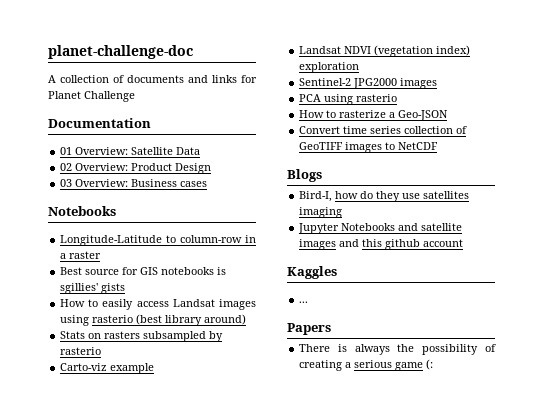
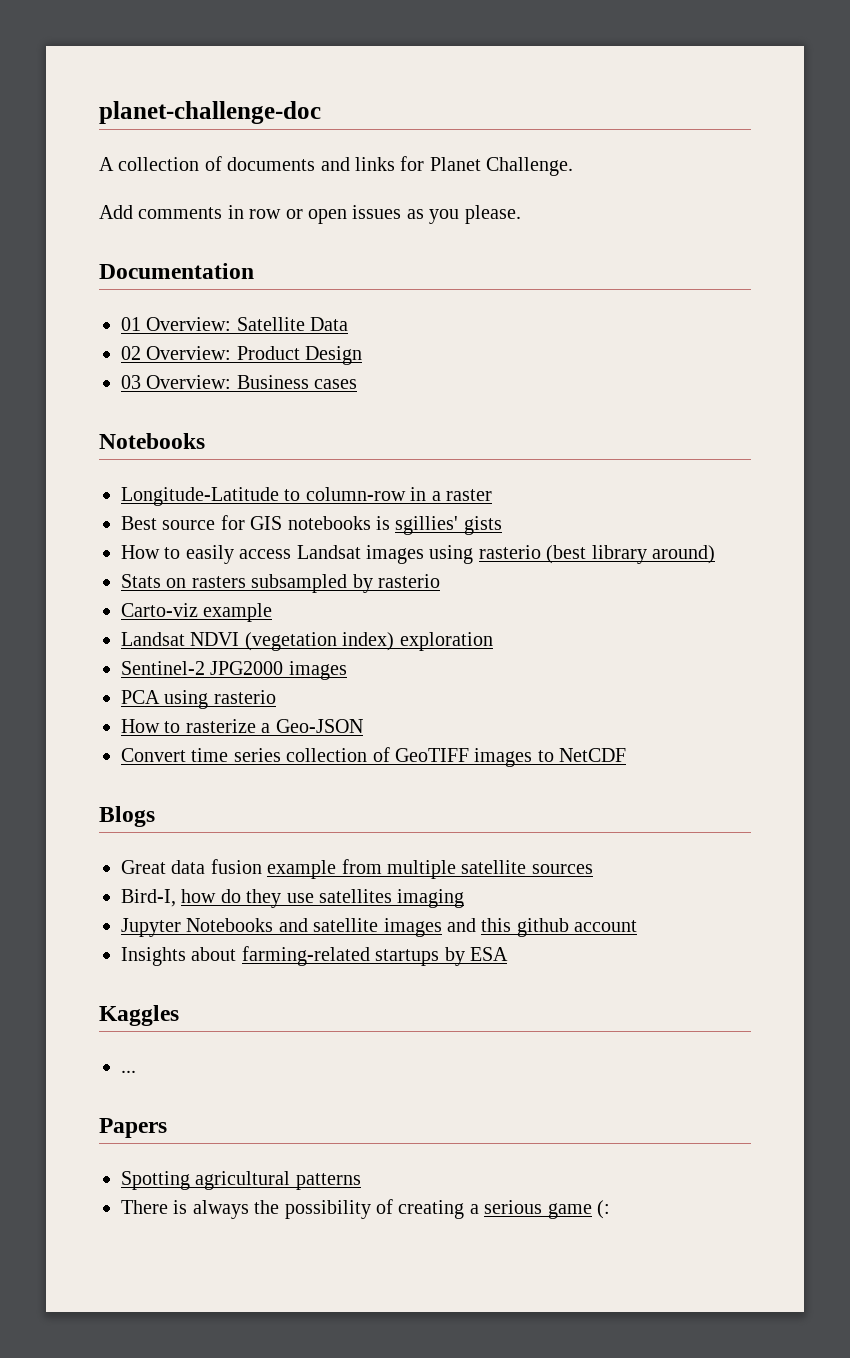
[84,91,135,102] Challenge -> [486,157,574,176] [99,205,521,224] Challenge. // Add comments in row or open issues as you please.
(322, 175) none -> [121,859,593,879] // Great data fusion example from multiple satellite sources
(464, 243) none -> [121,946,508,966] // Insights about farming-related startups by ESA
(331, 329) none -> [121,1171,361,1190] // Spotting agricultural patterns

